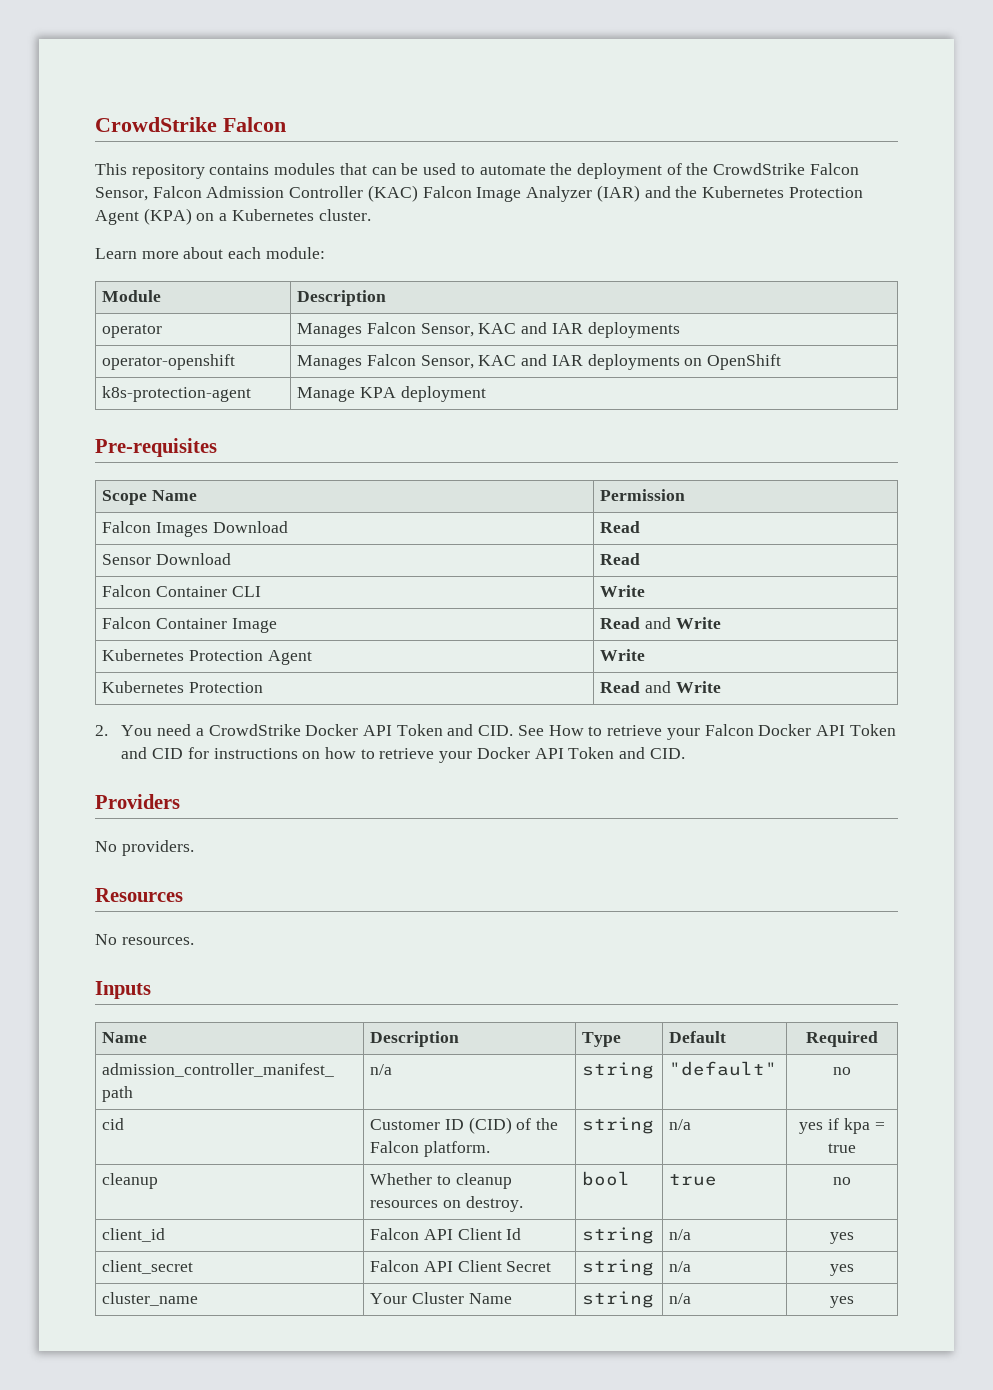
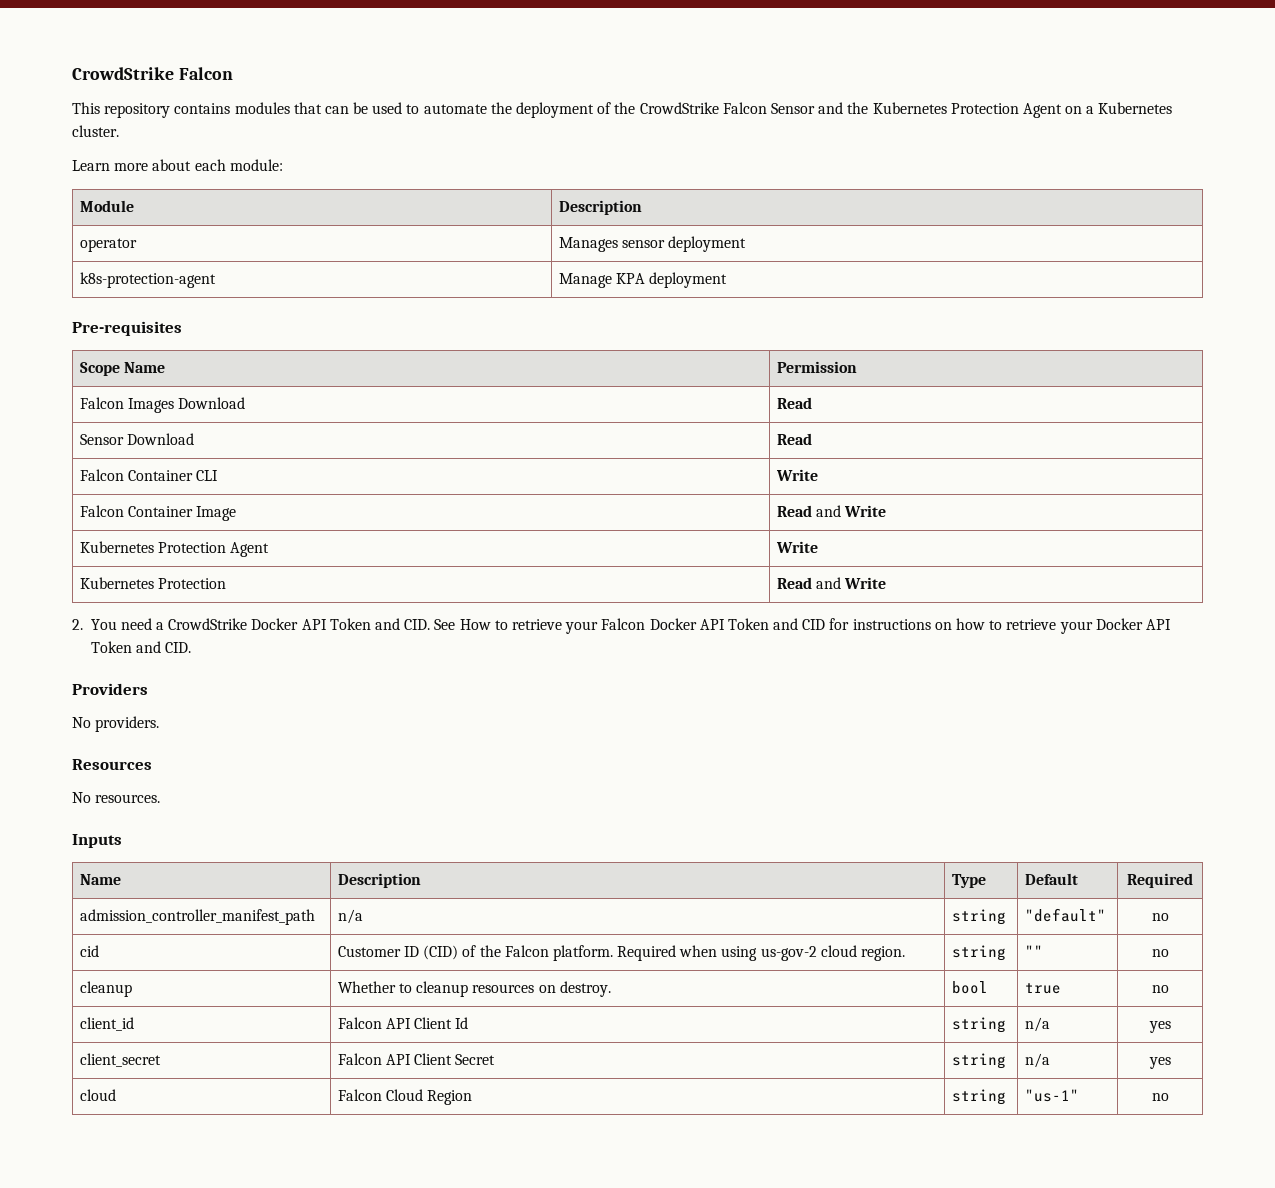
[95,185,640,202] Sensor, Falcon Admission Controller (KAC) Falcon Image Analyzer (IAR) -> [770,103,815,114] Sensor
[143,208,192,225] (KPA) -> (1062, 110) none
[366,322,680,338] [102,354,236,370] [297,354,782,370] Falcon Sensor, KAC and IAR deployments // operator-openshift | Manages Falcon Sensor, KAC and IAR deployments on OpenShift -> [622,236,747,252] sensor deployment
[582,1117,655,1134] [669,1119,692,1130] [799,1118,885,1134] [828,1143,856,1153] | string | n/a | yes if kpa = true -> [617,945,906,961] [951,945,1006,961] [1024,945,1043,957] [1151,949,1169,957] Required when using us-gov-2 cloud region. | string | "" | no
[102,1292,199,1306] [370,1292,512,1304] [582,1291,655,1308] [669,1293,692,1304] [830,1296,854,1308] cluster_name | Your Cluster Name | string | n/a | yes -> [79,1089,116,1101] [337,1089,473,1105] [951,1089,1006,1105] [1024,1089,1079,1102] [1151,1093,1169,1101] cloud | Falcon Cloud Region | string | "us-1" | no

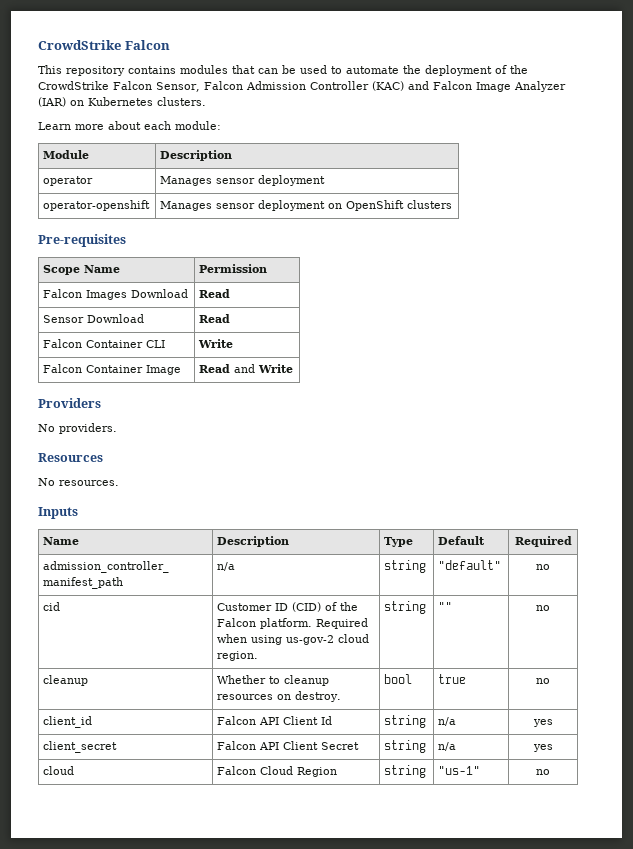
[770,102,1173,118] [72,125,119,137] Sensor and the Kubernetes Protection Agent on a Kubernetes cluster. -> [156,81,566,92] [38,97,206,107] Sensor, Falcon Admission Controller (KAC) and Falcon Image Analyzer (IAR) on Kubernetes clusters.
[79,272,216,288] [558,272,728,288] k8s-protection-agent | Manage KPA deployment -> [43,200,151,211] [160,200,453,211] operator-openshift | Manages sensor deployment on OpenShift clusters
[79,541,270,557] [775,541,818,553] [79,577,227,589] [776,577,887,589] [72,618,1171,634] [90,641,192,653] // Kubernetes Protection Agent | Write // Kubernetes Protection | Read and Write // 2. You need a CrowdStrike Docker API Token and CID. See How to retrieve your Falcon Docker API Token and CID for instructions on how to retrieve your Docker API Token and CID. -> (294, 368) none

